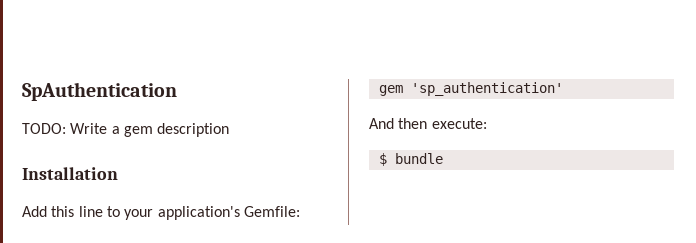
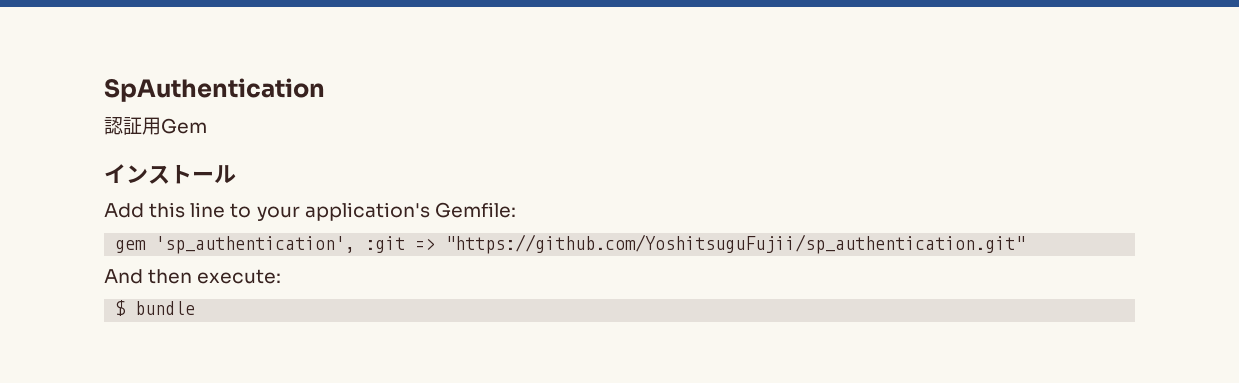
[22,123,230,137] [22,167,118,180] TODO: Write a gem description // Installation -> [104,117,207,135] [104,164,236,184] 認証用Gem // インストール
[410,82,563,96] 'sp_authentication' -> [155,234,1026,254] 'sp_authentication', :git => "https://github.com/YoshitsuguFujii/sp_authentication.git"

